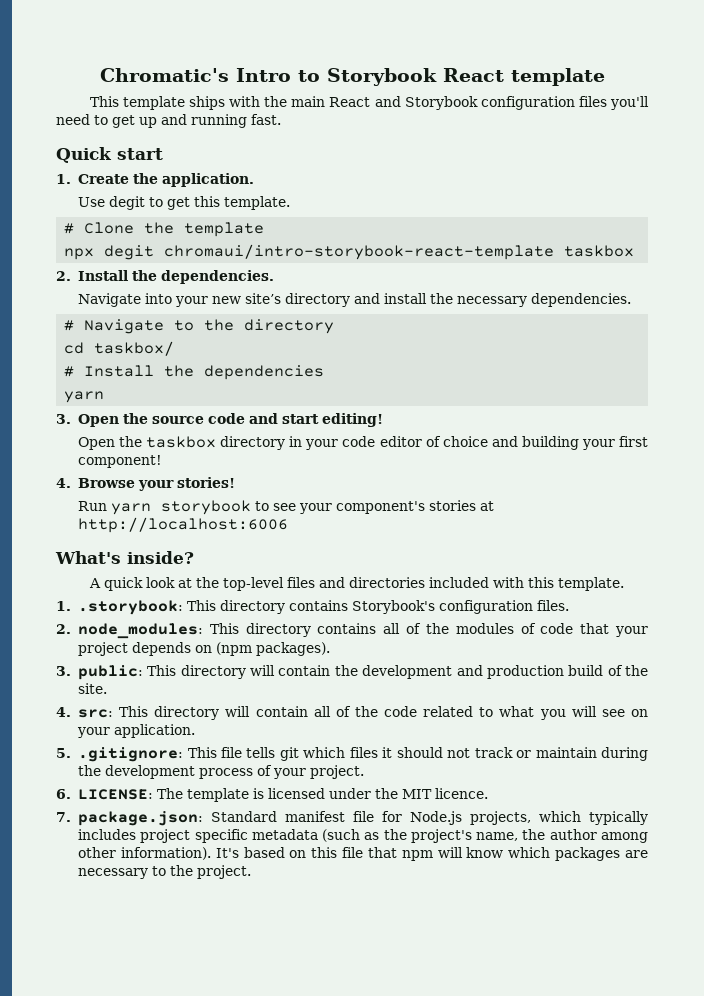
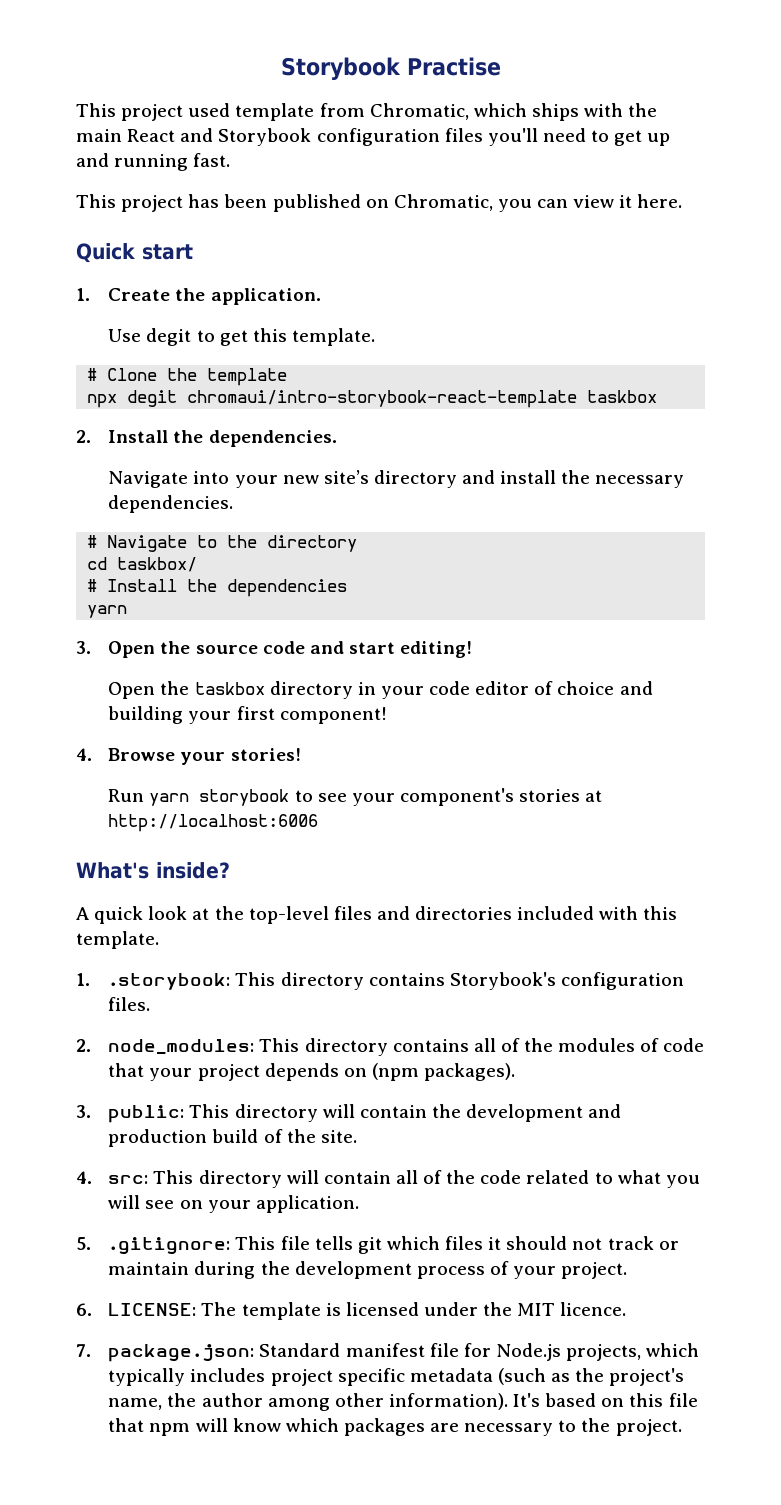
[99,68,605,86] [89,96,185,110] Chromatic's Intro to Storybook React template // This template -> [280,57,501,80] [76,103,527,121] Storybook Practise // This project used template from Chromatic, which
(281, 119) none -> [76,194,683,212] // This project has been published on Chromatic, you can view it here.

